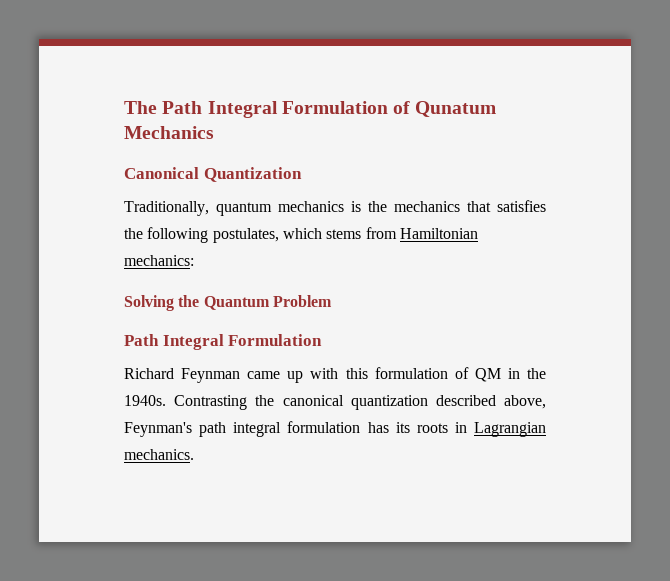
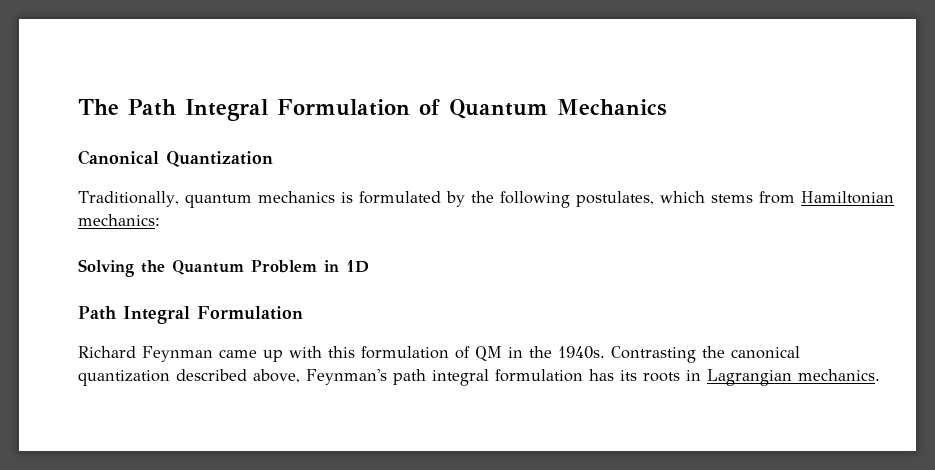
[415,101,497,117] Qunatum -> [448,99,548,119] Quantum
[368,200,546,212] the mechanics that satisfies -> [358,191,465,207] formulated by
(332, 301) none -> [324,260,369,273] in 1D

